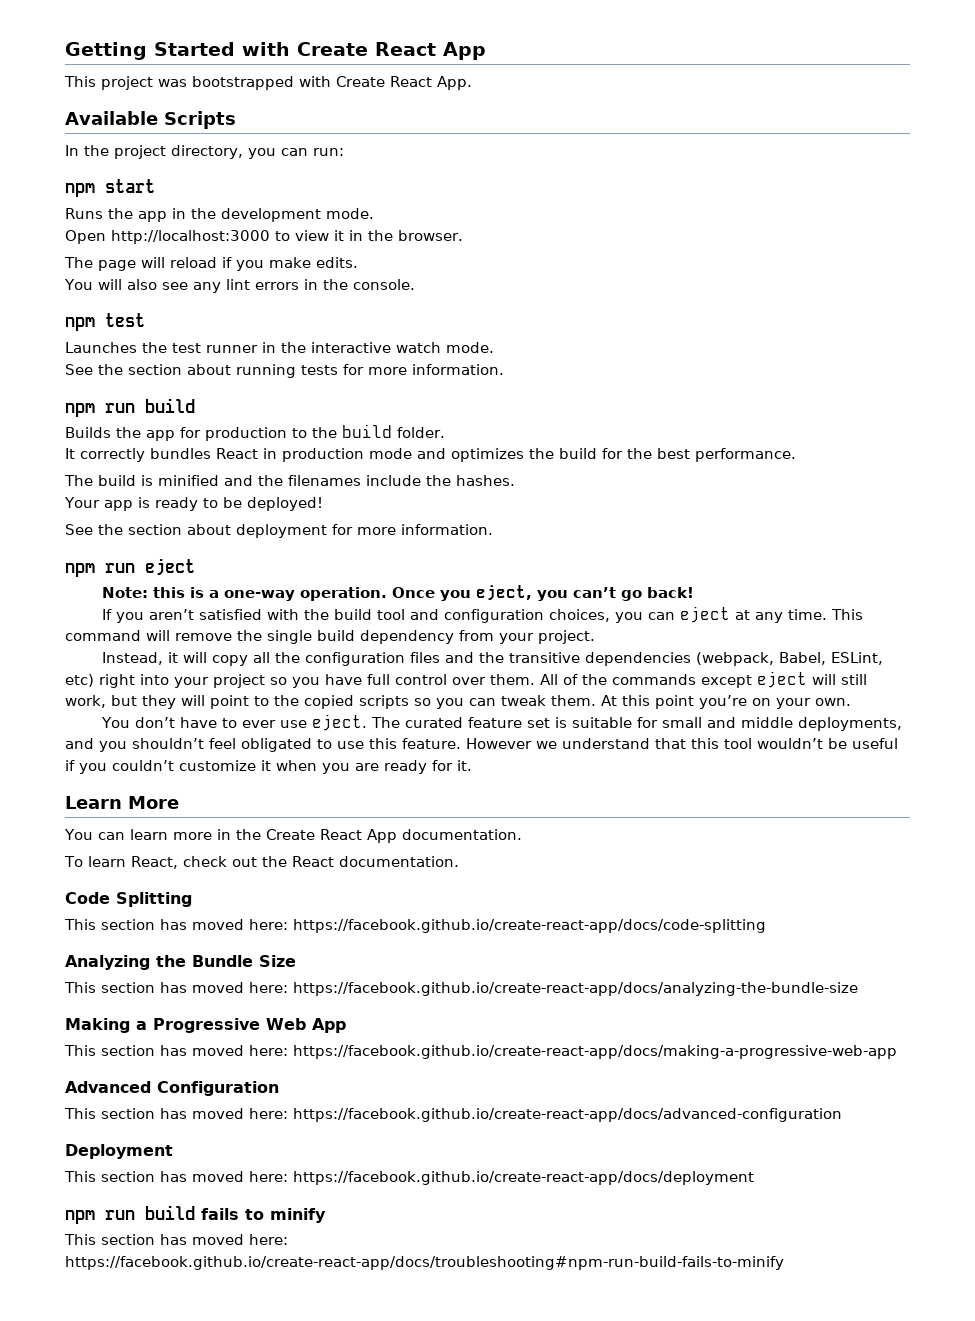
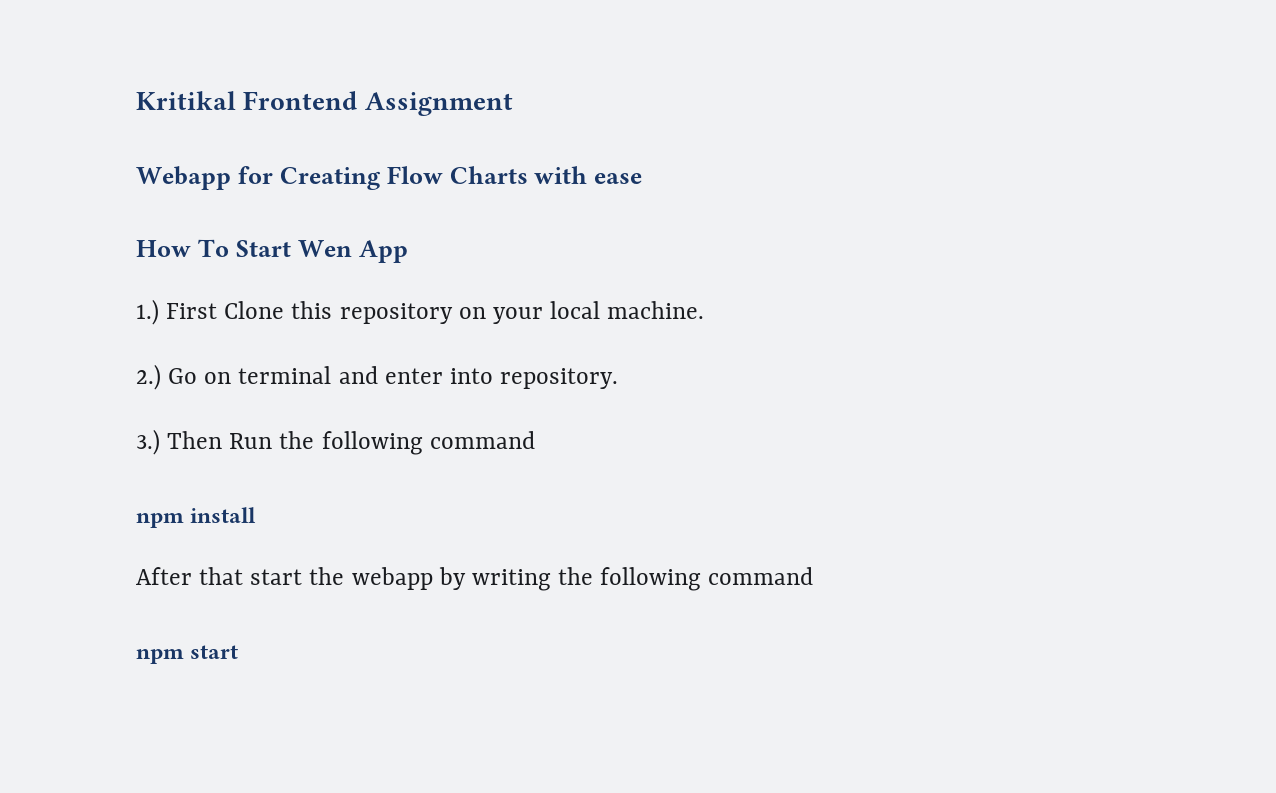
[65,42,486,60] [64,76,472,90] [65,111,236,129] [65,145,344,159] [65,179,155,197] [65,208,374,222] [65,230,463,244] [64,257,358,271] [64,279,415,293] [65,313,145,331] [65,342,494,353] [65,364,504,378] [65,398,195,417] [65,424,445,441] [65,448,796,462] [64,475,515,486] [64,497,323,511] [65,524,493,538] [65,558,195,577] [102,585,695,601] [102,606,864,623] [65,630,595,644] [102,652,884,666] [65,671,867,688] [65,695,851,709] [101,714,903,731] [65,738,898,752] [65,760,472,774] [65,796,179,809] [64,829,522,843] [64,856,459,869] [65,892,192,907] [64,919,766,933] [65,955,296,970] [64,982,858,996] [65,1018,346,1033] [64,1045,897,1059] [65,1081,279,1096] [64,1108,842,1122] [65,1144,173,1159] [64,1171,754,1185] [65,1205,326,1224] [64,1234,288,1245] [65,1256,784,1270] Getting Started with Create React App // This project was bootstrapped with Create React App. // Available Scripts // In the project directory, you can run: // npm start // Runs the app in the development mode. // Open http://localhost:3000 to view it in the browser. // The page will reload if you make edits. // You will also see any lint errors in the console. // npm test // Launches the test runner in the interactive watch mode. // See the section about running tests for more information. // npm run build // Builds the app for production to the build folder. // It correctly bundles React in production mode and optimizes the build for the best performance. // The build is minified and the filenames include the hashes. // Your app is ready to be deployed! // See the section about deployment for more information. // npm run eject // Note: this is a one-way operation. Once you eject, you can’t go back! // If you aren’t satisfied with the build tool and configuration choices, you can eject at any time. This command will remove the single build dependency from your project. // Instead, it will copy all the configuration files and the transitive dependencies (webpack, Babel, ESLint, etc) right into your project so you have full control over them. All of the commands except eject will still work, but they will point to the copied scripts so you can tweak them. At this point you’re on your own. // You don’t have to ever use eject. The curated feature set is suitable for small and middle deployments, and you shouldn’t feel obligated to use this feature. However we understand that this tool wouldn’t be useful if you couldn’t customize it when you are ready for it. // Learn More // You can learn more in the Create React App documentation. // To learn React, check out the React documentation. // Code Splitting // This section has moved here: https://facebook.github.io/create-react-app/docs/code-splitting // Analyzing the Bundle Size // This section has moved here: https://facebook.github.io/create-react-app/docs/analyzing-the-bundle-size // Making a Progressive Web App // This section has moved here: https://facebook.github.io/create-react-app/docs/making-a-progressive-web-app // Advanced Configuration // This section has moved here: https://facebook.github.io/create-react-app/docs/advanced-configuration // Deployment // This section has moved here: https://facebook.github.io/create-react-app/docs/deployment // npm run build fails to minify // This section has moved here: https://facebook.github.io/create-react-app/docs/troubleshooting#npm-run-build-fails-to-minify -> [136,91,513,116] [136,166,643,190] [136,239,408,263] [136,299,705,325] [136,364,619,390] [136,429,535,455] [136,507,257,528] [136,567,814,591] [136,645,239,664] Kritikal Frontend Assignment // Webapp for Creating Flow Charts with ease // How To Start Wen App // 1.) First Clone this repository on your local machine. // 2.) Go on terminal and enter into repository. // 3.) Then Run the following command // npm install // After that start the webapp by writing the following command // npm start

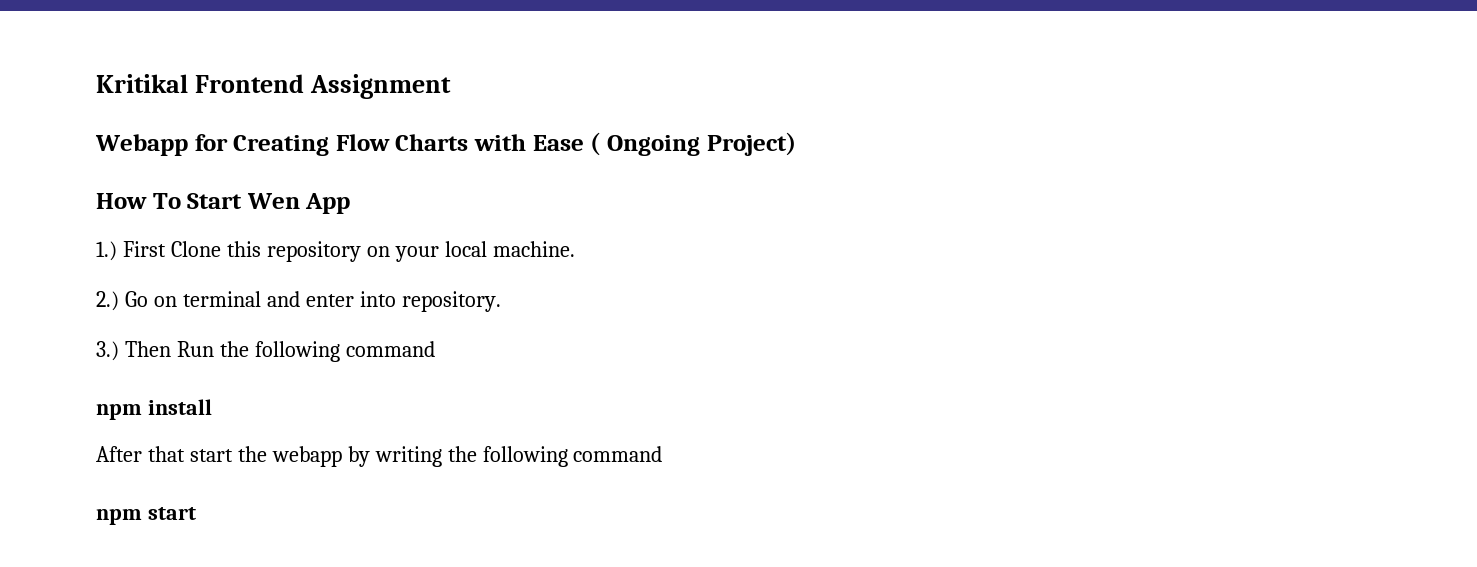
[594,173,643,184] ease -> [532,132,796,156] Ease ( Ongoing Project)

